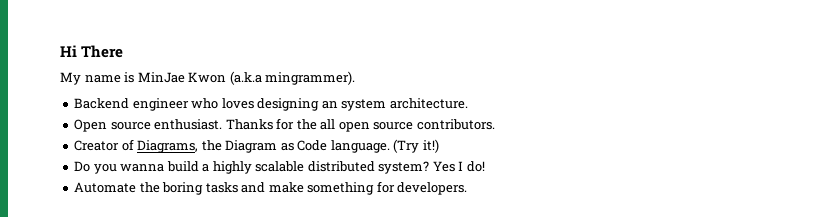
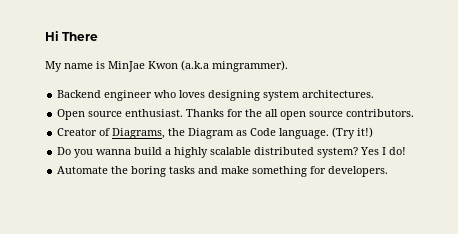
[321,98,468,111] an system architecture. -> [263,90,375,101] system architectures.

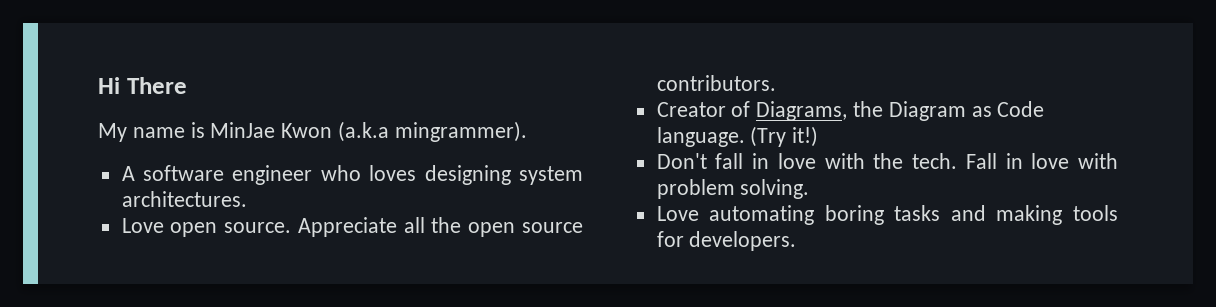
[57,90,102,98] Backend -> [121,165,225,181] A software
[57,109,279,120] Open source enthusiast. Thanks for the all -> [121,217,462,237] Love open source. Appreciate all the
[57,147,407,158] [57,166,129,174] Do you wanna build a highly scalable distributed system? Yes I do! // Automate the -> [656,153,1118,169] [656,179,810,199] [656,205,815,225] Don't fall in love with the tech. Fall in love with problem solving. // Love automating
[221,166,308,177] make something -> [996,205,1118,225] making tools

